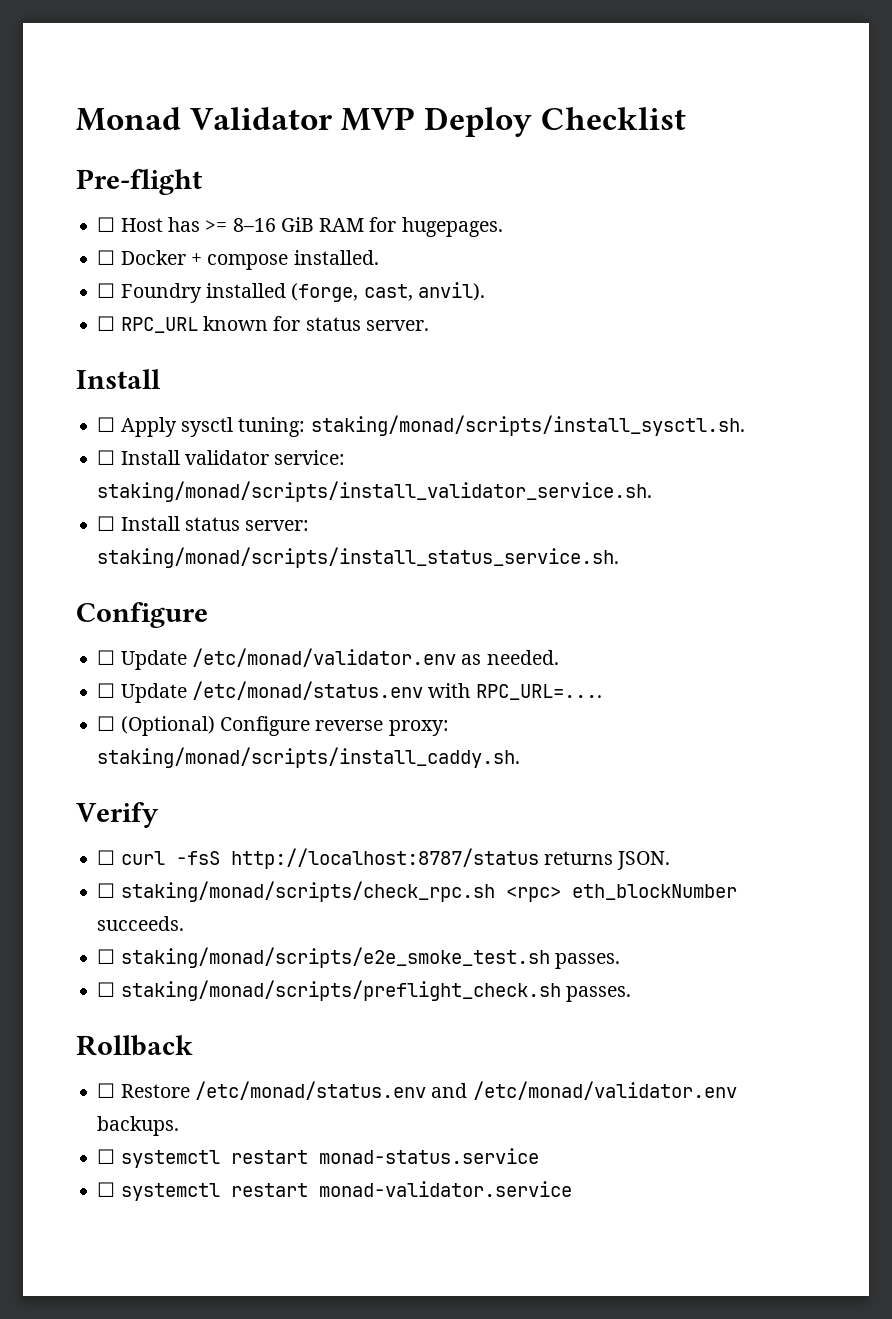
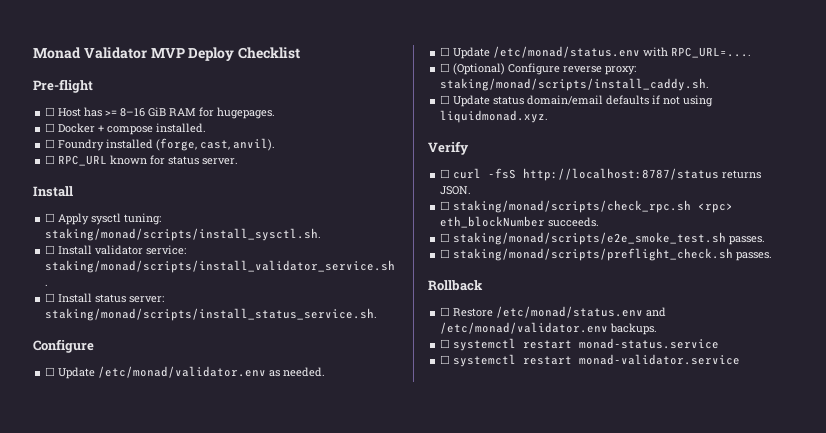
(521, 757) none -> [440,95,714,107] [440,110,549,123] // ☐ Update status domain/email defaults if not using liquidmonad.xyz.

